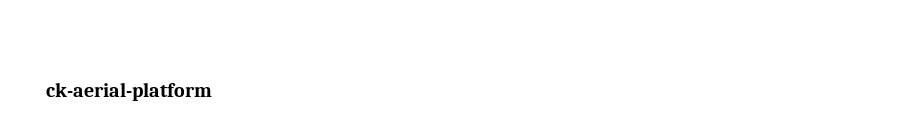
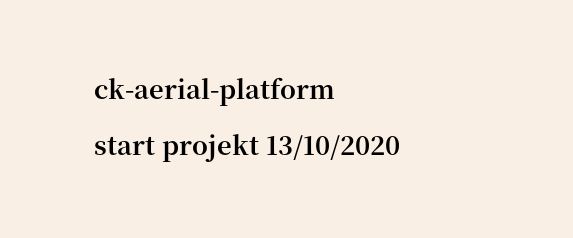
(212, 91) none -> [94,134,400,162] // start projekt 13/10/2020

